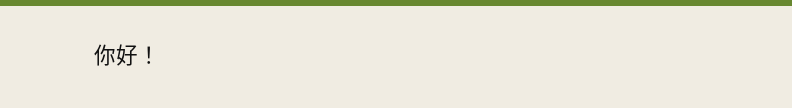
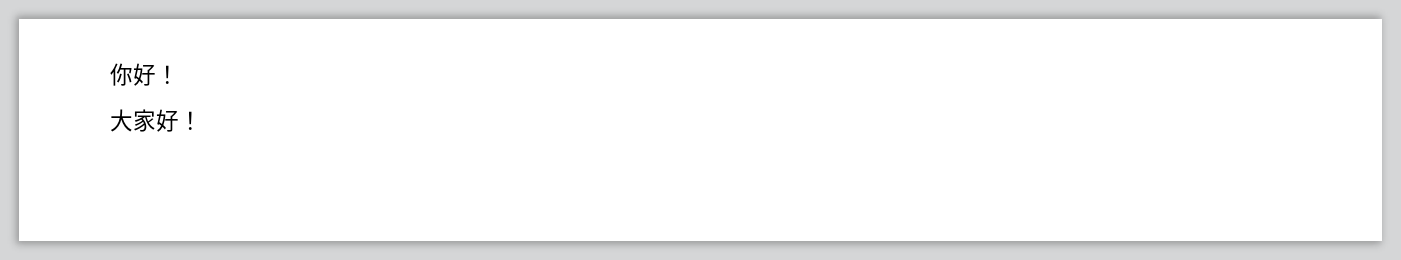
(160, 55) none -> [110,109,202,132] // 大家好！

